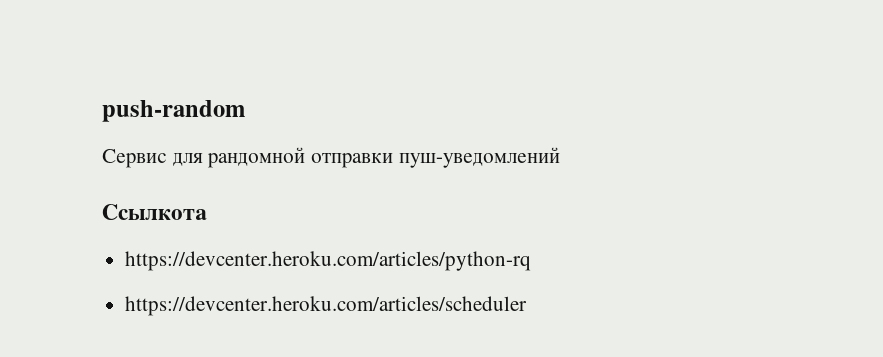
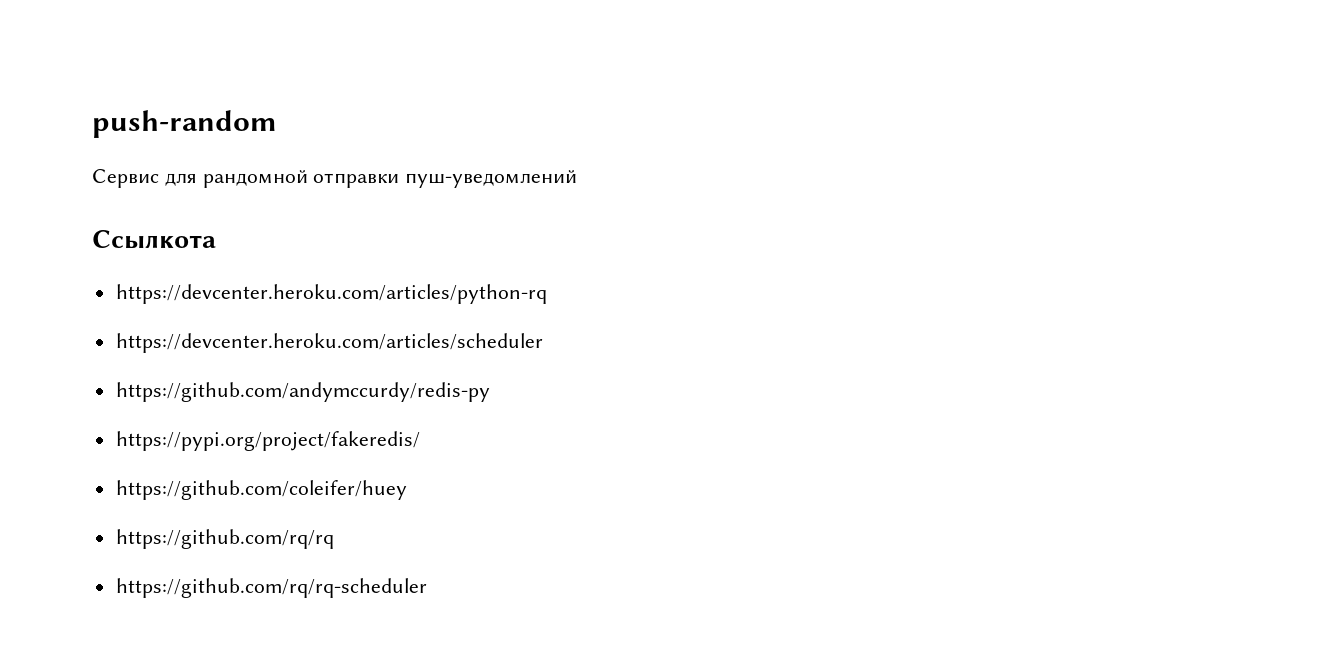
(528, 306) none -> [115,382,490,402] [115,431,420,451] [115,480,407,500] [115,529,334,549] [115,578,427,598] // https://github.com/andymccurdy/redis-py // https://pypi.org/project/fakeredis/ // https://github.com/coleifer/huey // https://github.com/rq/rq // https://github.com/rq/rq-scheduler

